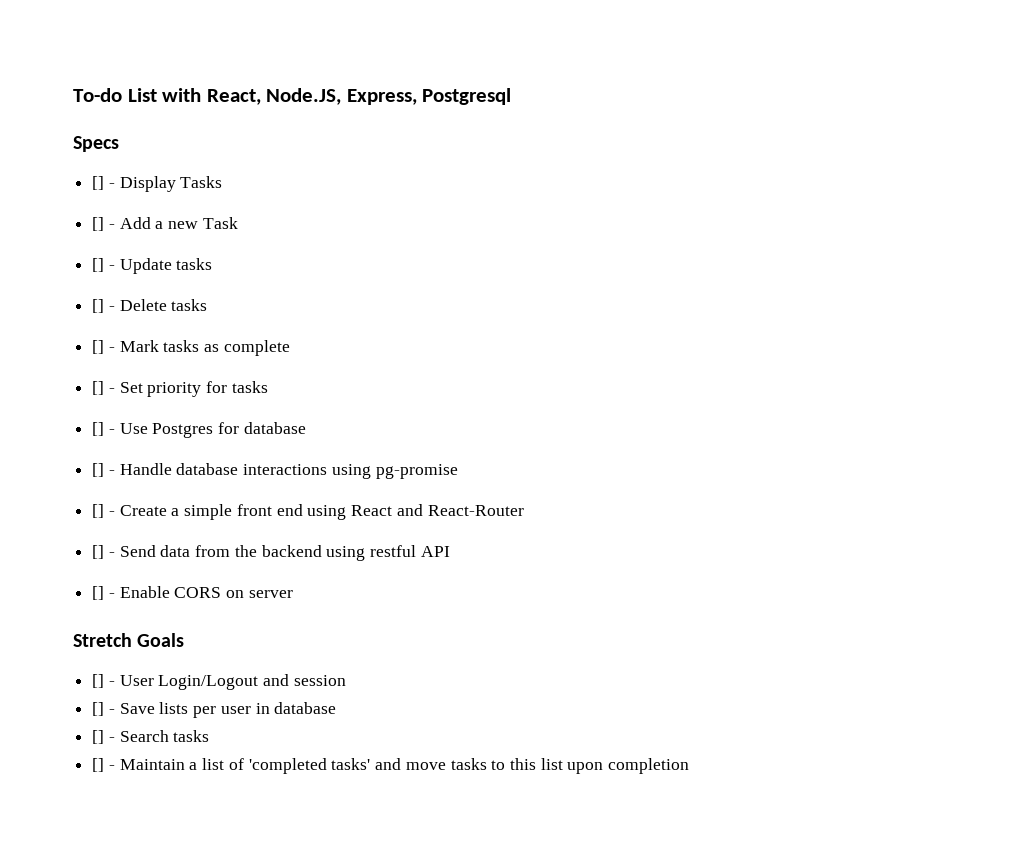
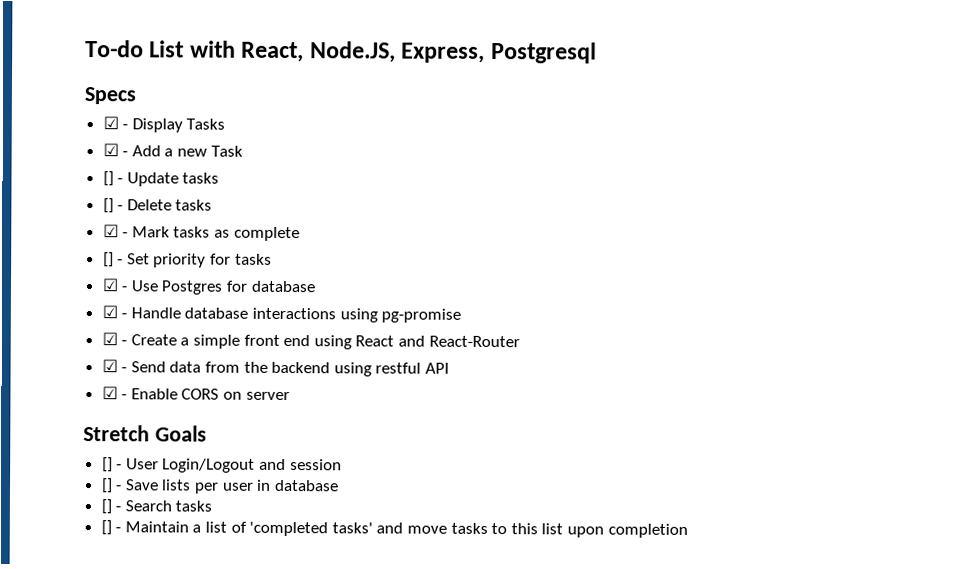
[92,176,105,190] [] -> [102,116,119,130] ☑
[92,217,105,231] [] -> [102,143,119,157] ☑
[92,340,105,354] [] -> [102,224,119,238] ☑
[92,422,105,436] [] -> [101,278,119,292] ☑
[92,463,105,477] [] -> [101,305,118,319] ☑
[92,504,105,518] [] -> [101,332,118,346] ☑
[92,545,105,559] [] -> [101,359,118,373] ☑
[92,586,105,600] [] -> [101,386,118,400] ☑

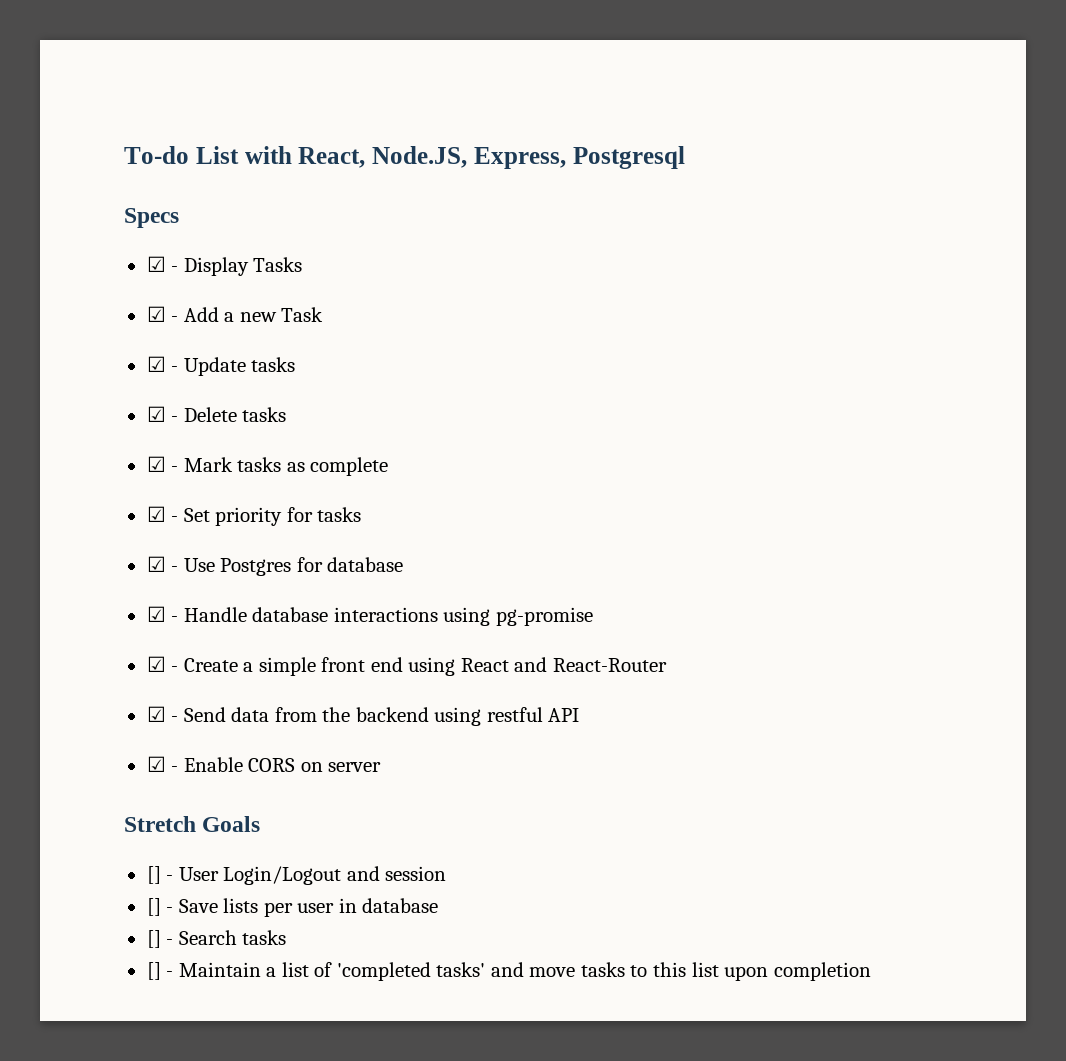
[102,171,114,187] [] -> [146,356,166,372] ☑
[102,198,114,214] [] -> [146,406,166,422] ☑
[102,252,114,268] [] -> [146,506,166,522] ☑

